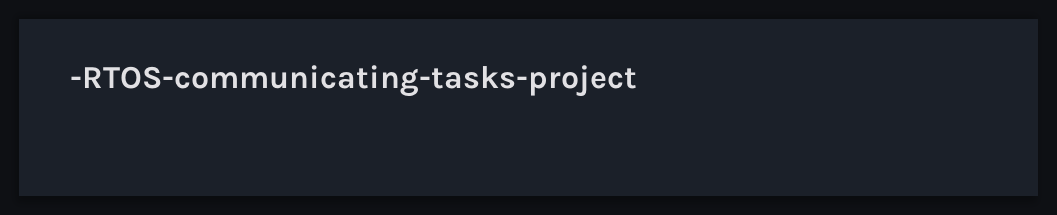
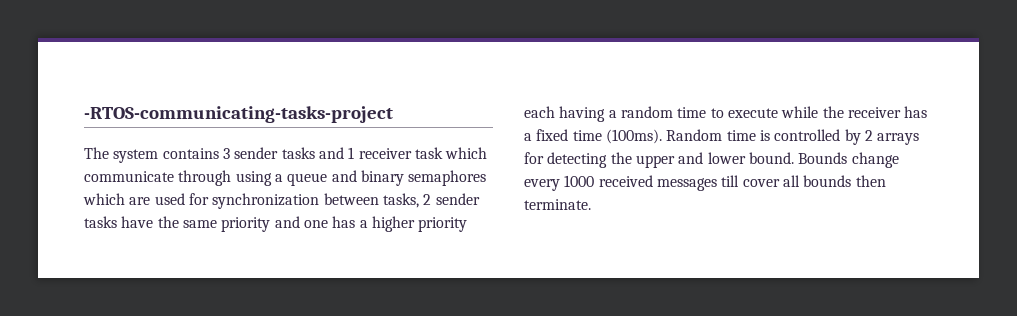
(637, 81) none -> [84,147,488,163] [84,170,487,186] [83,193,480,209] [84,216,468,232] [524,106,928,122] [524,129,920,145] [524,152,899,168] [524,175,886,191] [524,199,591,210] // The system contains 3 sender tasks and 1 receiver task which communicate through using a queue and binary semaphores which are used for synchronization between tasks, 2 sender tasks have the same priority and one has a higher priority each having a random time to execute while the receiver has a fixed time (100ms). Random time is controlled by 2 arrays for detecting the upper and lower bound. Bounds change every 1000 received messages till cover all bounds then terminate.

